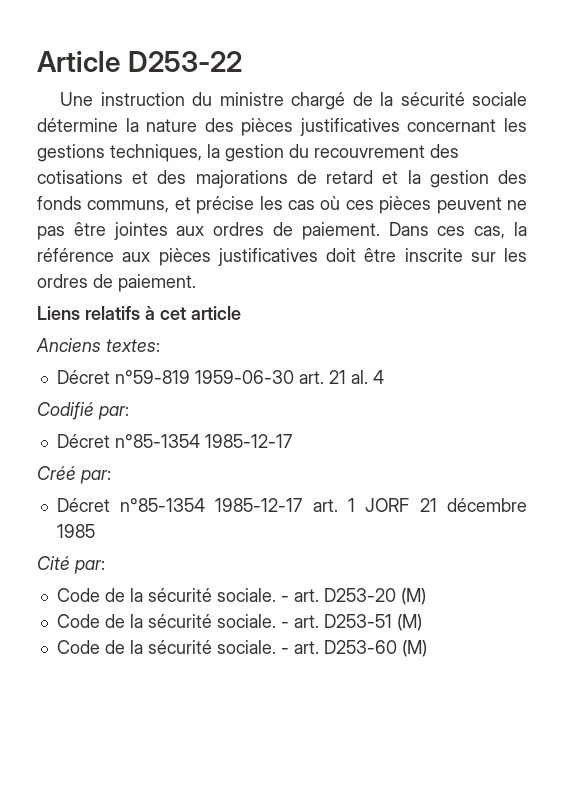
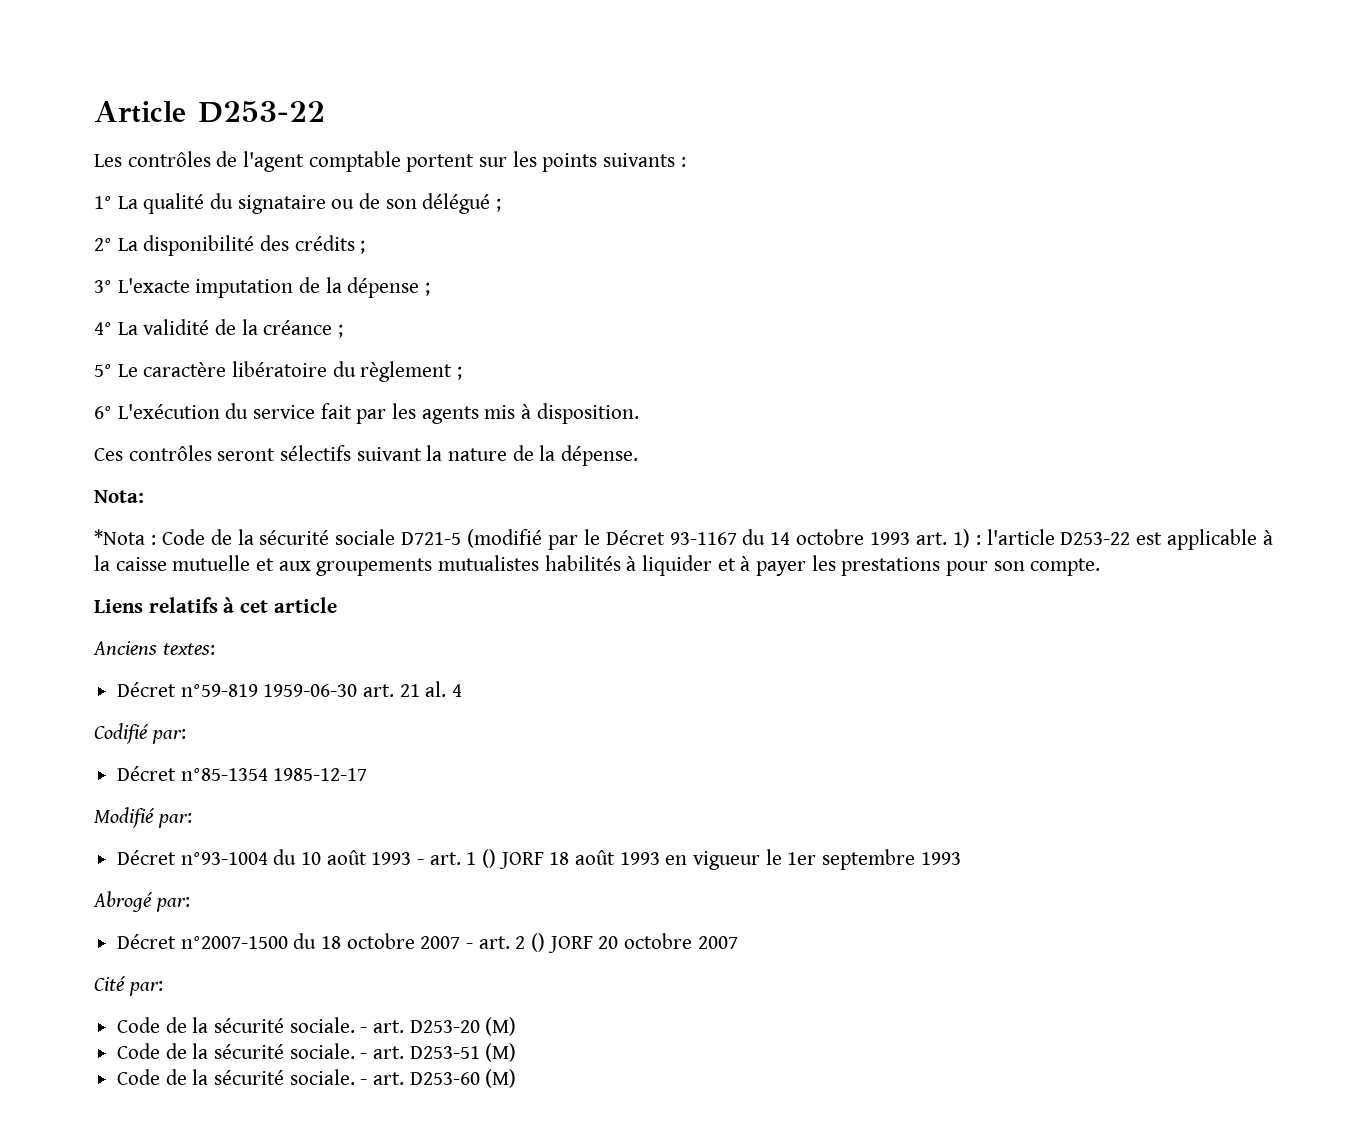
[60,92,527,110] [37,118,527,136] [37,144,459,162] [37,170,527,188] [37,196,527,214] [37,222,527,240] [37,248,527,266] [37,274,196,292] Une instruction du ministre chargé de la sécurité sociale détermine la nature des pièces justificatives concernant les gestions techniques, la gestion du recouvrement des cotisations et des majorations de retard et la gestion des fonds communs, et précise les cas où ces pièces peuvent ne pas être jointes aux ordres de paiement. Dans ces cas, la référence aux pièces justificatives doit être inscrite sur les ordres de paiement. -> [94,151,686,172] [94,193,502,214] [94,235,366,256] [94,277,431,298] [94,319,344,338] [94,361,463,382] [94,403,639,424] [94,445,639,466] [94,490,144,503] [94,529,1273,550] [94,555,1101,576] Les contrôles de l'agent comptable portent sur les points suivants : // 1° La qualité du signataire ou de son délégué ; // 2° La disponibilité des crédits ; // 3° L'exacte imputation de la dépense ; // 4° La validité de la créance ; // 5° Le caractère libératoire du règlement ; // 6° L'exécution du service fait par les agents mis à disposition. // Ces contrôles seront sélectifs suivant la nature de la dépense. // Nota: // *Nota : Code de la sécurité sociale D721-5 (modifié par le Décret 93-1167 du 14 octobre 1993 art. 1) : l'article D253-22 est applicable à la caisse mutuelle et aux groupements mutualistes habilités à liquider et à payer les prestations pour son compte.
[37,466,111,484] [56,498,527,512] [56,524,95,538] Créé par: // Décret n°85-1354 1985-12-17 art. 1 JORF 21 décembre 1985 -> [94,807,192,828] [117,849,961,870] [93,891,190,912] [117,933,738,953] Modifié par: // Décret n°93-1004 du 10 août 1993 - art. 1 () JORF 18 août 1993 en vigueur le 1er septembre 1993 // Abrogé par: // Décret n°2007-1500 du 18 octobre 2007 - art. 2 () JORF 20 octobre 2007

